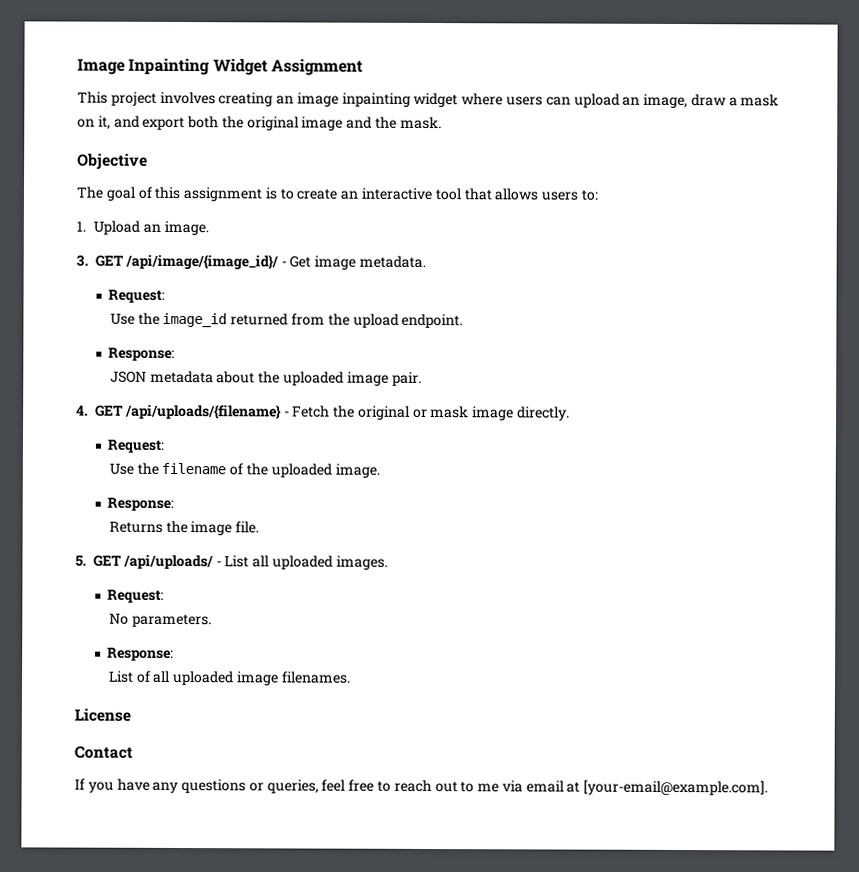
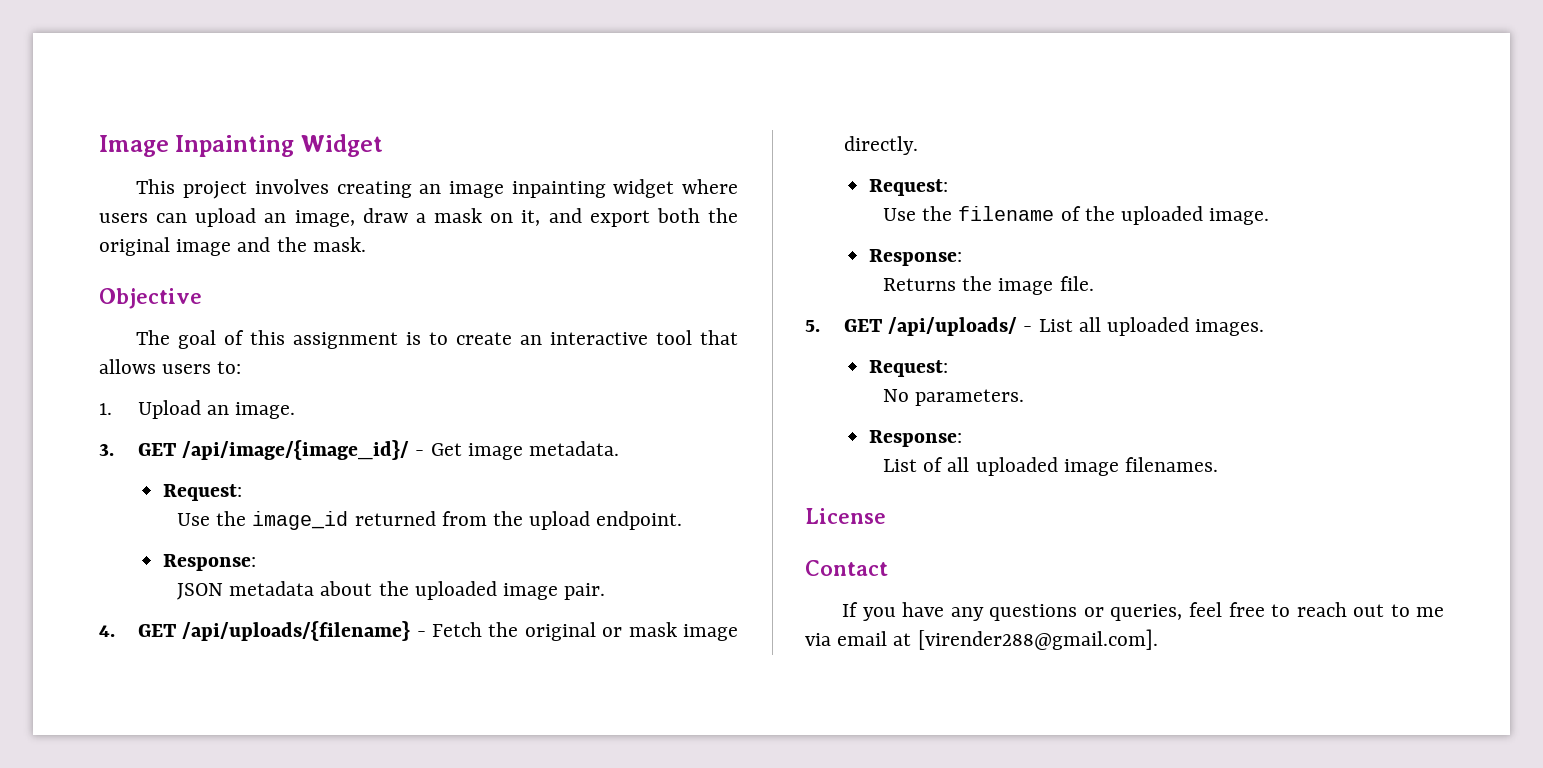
[270,58,363,76] Assignment -> (383, 145) none
[583,779,769,797] [your-email@example.com]. -> [917,629,1158,650] [virender288@gmail.com].

